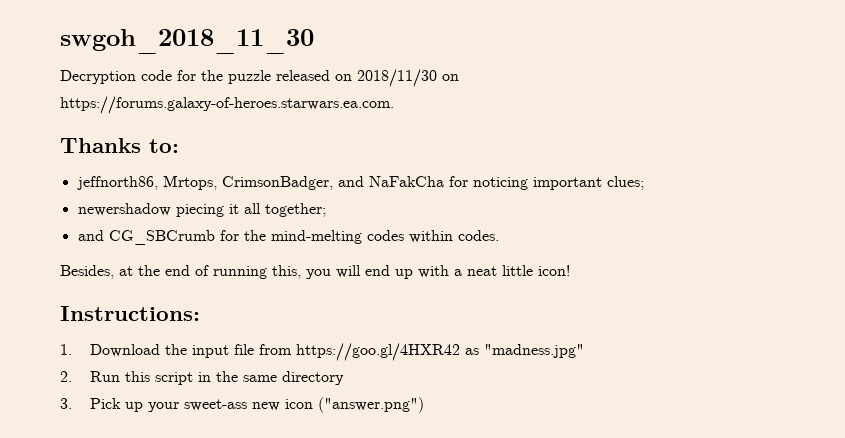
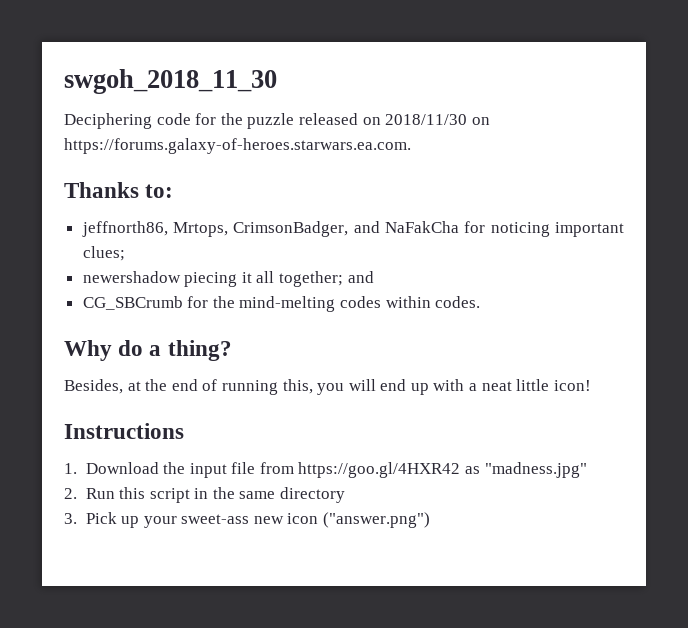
[60,70,136,84] Decryption -> [64,113,152,129] Deciphering
[77,230,104,241] // and -> [347,271,374,283] and //
(499, 235) none -> [64,340,232,361] // Why do a thing?
[60,306,200,321] Instructions: -> [64,423,184,439] Instructions

